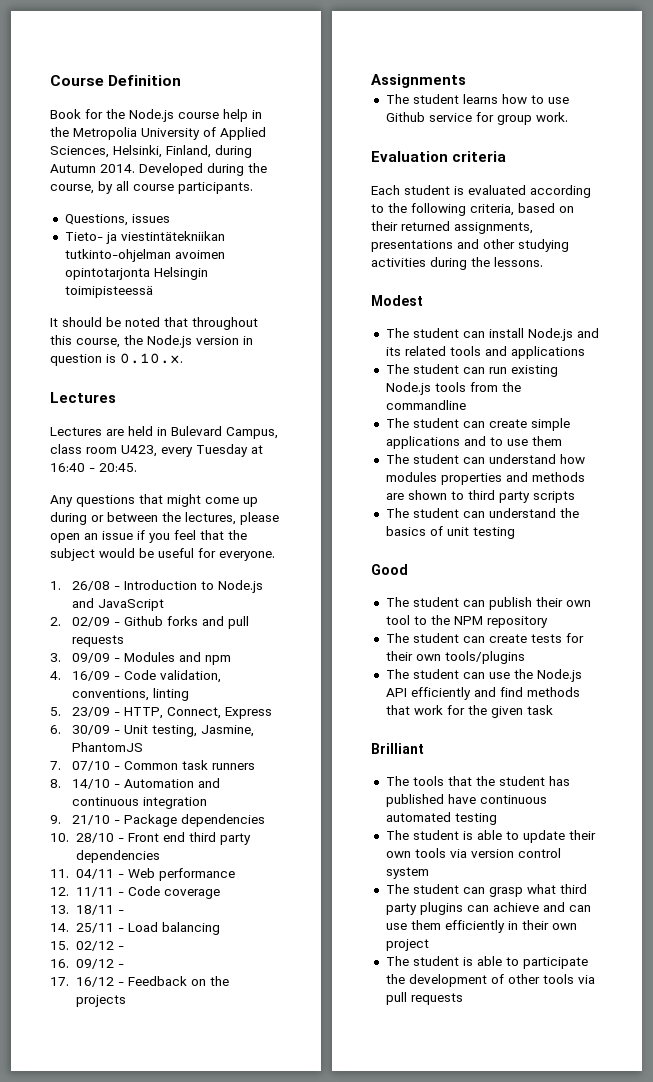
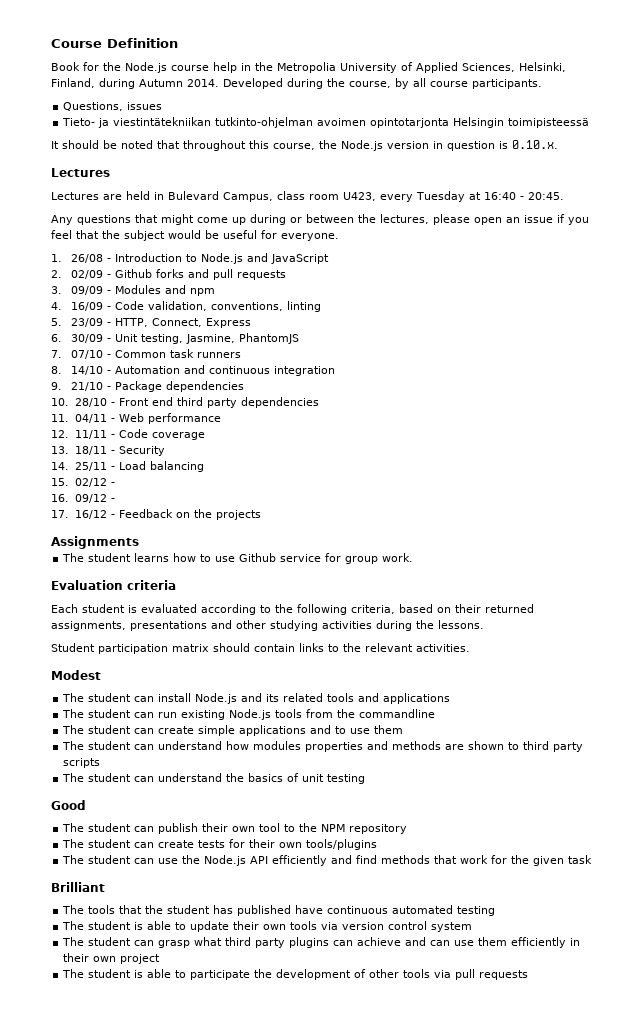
(124, 912) none -> [118,446,165,456] Security
(543, 262) none -> [51,643,470,654] // Student participation matrix should contain links to the relevant activities.

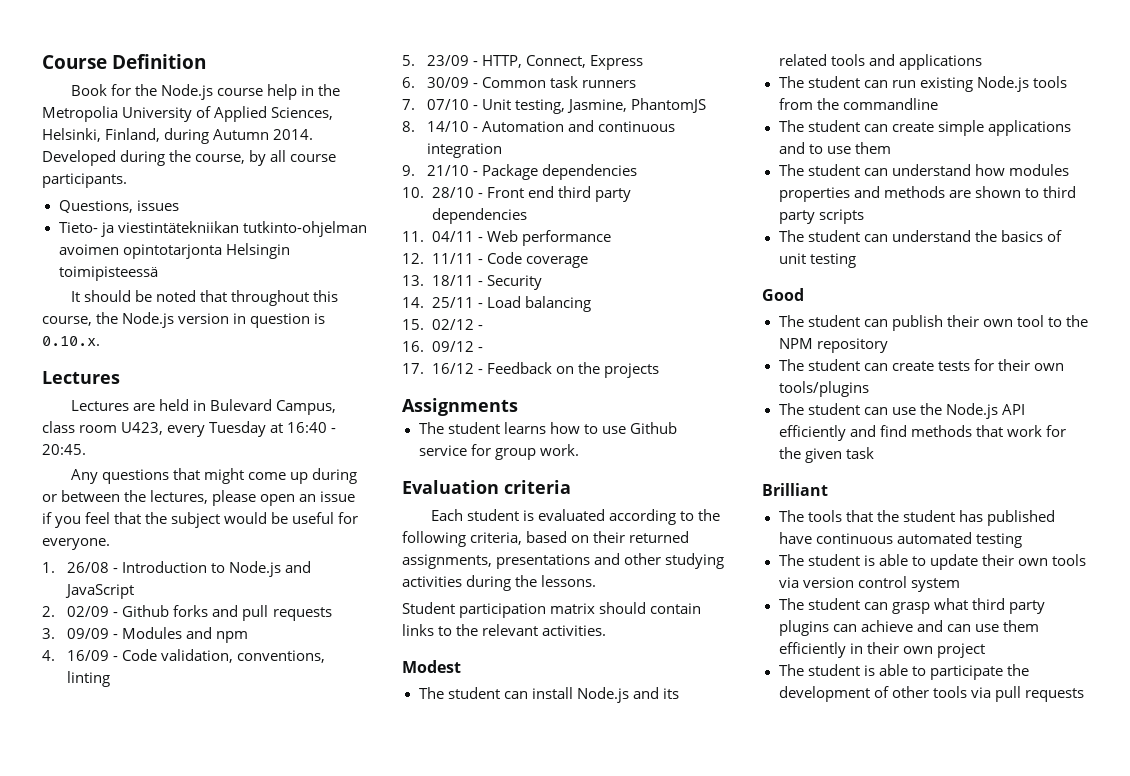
[115,333,300,344] [51,349,242,359] Unit testing, Jasmine, PhantomJS // 7. 07/10 - Common task runners -> [482,76,637,88] [402,98,707,114] Common task runners // 7. 07/10 - Unit testing, Jasmine, PhantomJS

